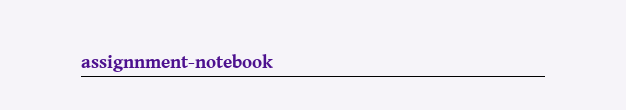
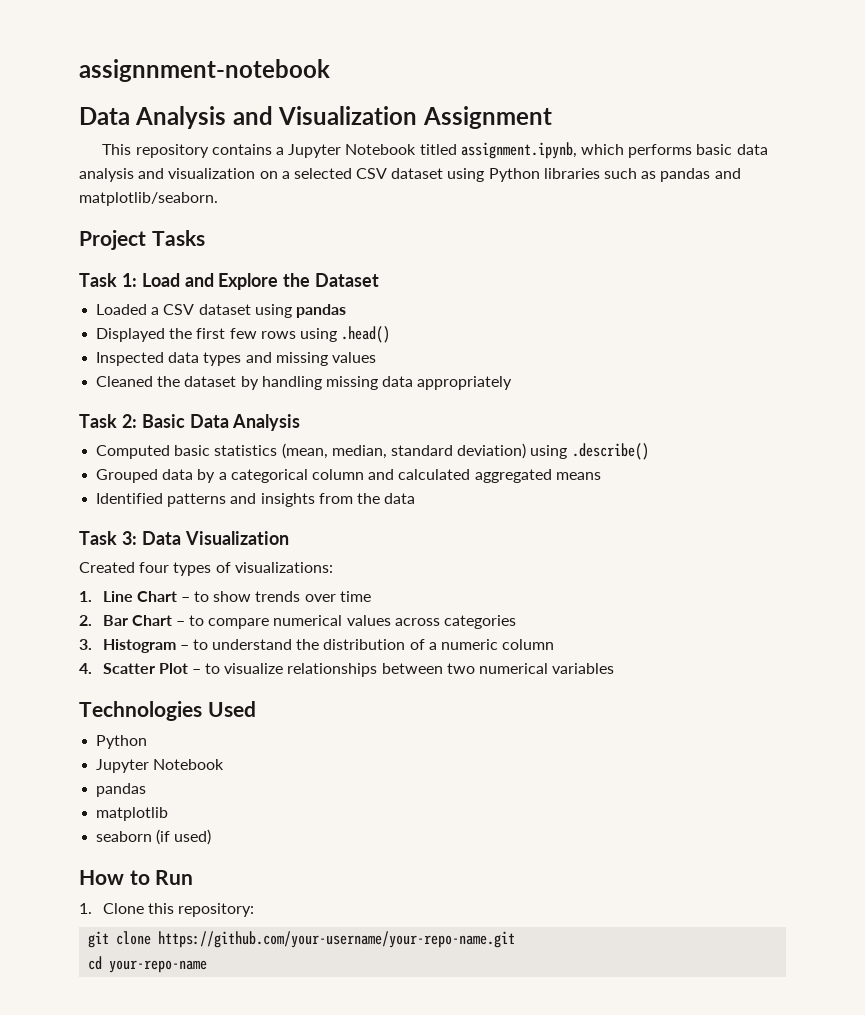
(273, 63) none -> [79,106,552,129] [102,142,768,159] [79,168,741,182] [79,192,218,206] [79,230,205,250] [79,273,380,290] [96,304,346,318] [96,326,391,343] [96,352,376,366] [96,376,513,390] [79,414,301,431] [96,443,649,460] [96,469,601,483] [96,493,416,507] [79,531,289,545] [79,562,333,576] [79,591,371,602] [79,615,517,629] [79,639,555,653] [79,663,615,677] [79,701,256,721] [96,735,148,749] [96,759,225,773] [96,783,147,797] [96,807,169,821] [96,829,212,845] [79,870,194,885] [79,903,254,917] [88,931,516,948] [88,956,208,973] // Data Analysis and Visualization Assignment // This repository contains a Jupyter Notebook titled assignment.ipynb, which performs basic data analysis and visualization on a selected CSV dataset using Python libraries such as pandas and matplotlib/seaborn. // Project Tasks // Task 1: Load and Explore the Dataset // Loaded a CSV dataset using pandas // Displayed the first few rows using .head() // Inspected data types and missing values // Cleaned the dataset by handling missing data appropriately // Task 2: Basic Data Analysis // Computed basic statistics (mean, median, standard deviation) using .describe() // Grouped data by a categorical column and calculated aggregated means // Identified patterns and insights from the data // Task 3: Data Visualization // Created four types of visualizations: // 1. Line Chart – to show trends over time // 2. Bar Chart – to compare numerical values across categories // 3. Histogram – to understand the distribution of a numeric column // 4. Scatter Plot – to visualize relationships between two numerical variables // Technologies Used // Python // Jupyter Notebook // pandas // matplotlib // seaborn (if used) // How to Run // 1. Clone this repository: // git clone https://github.com/your-username/your-repo-name.git // cd your-repo-name

